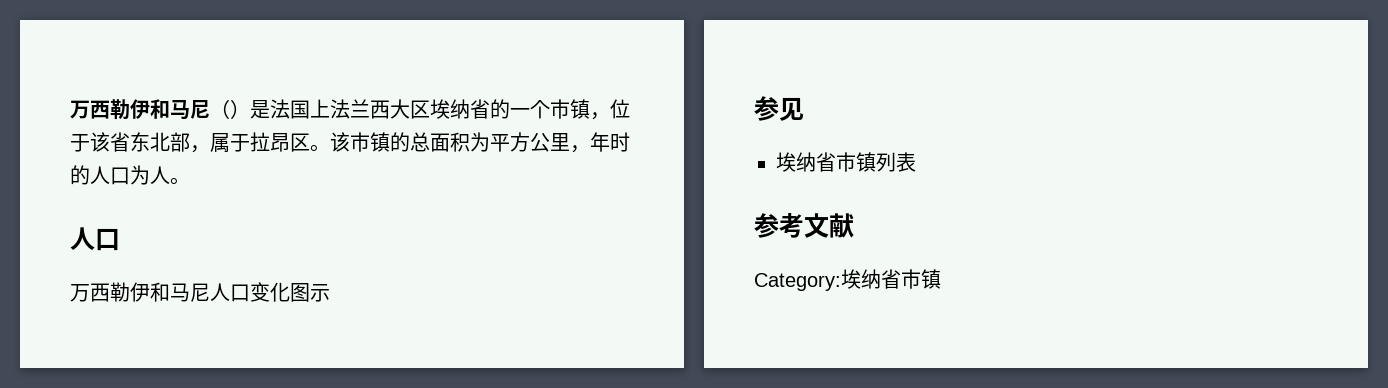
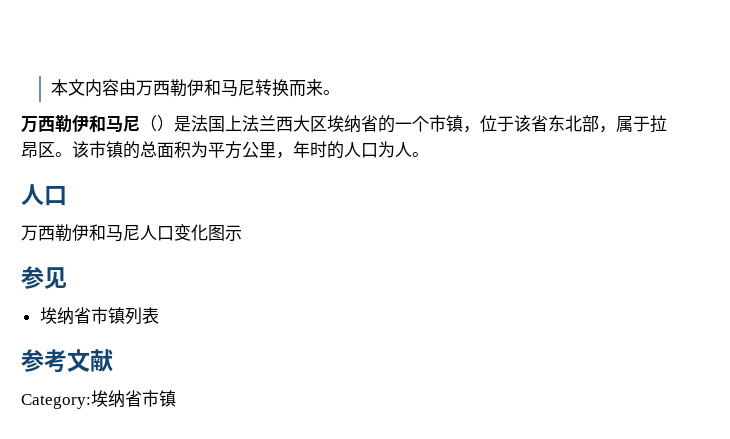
(70, 109) none -> [50,79,340,97] 本文内容由万西勒伊和马尼转换而来。 //

